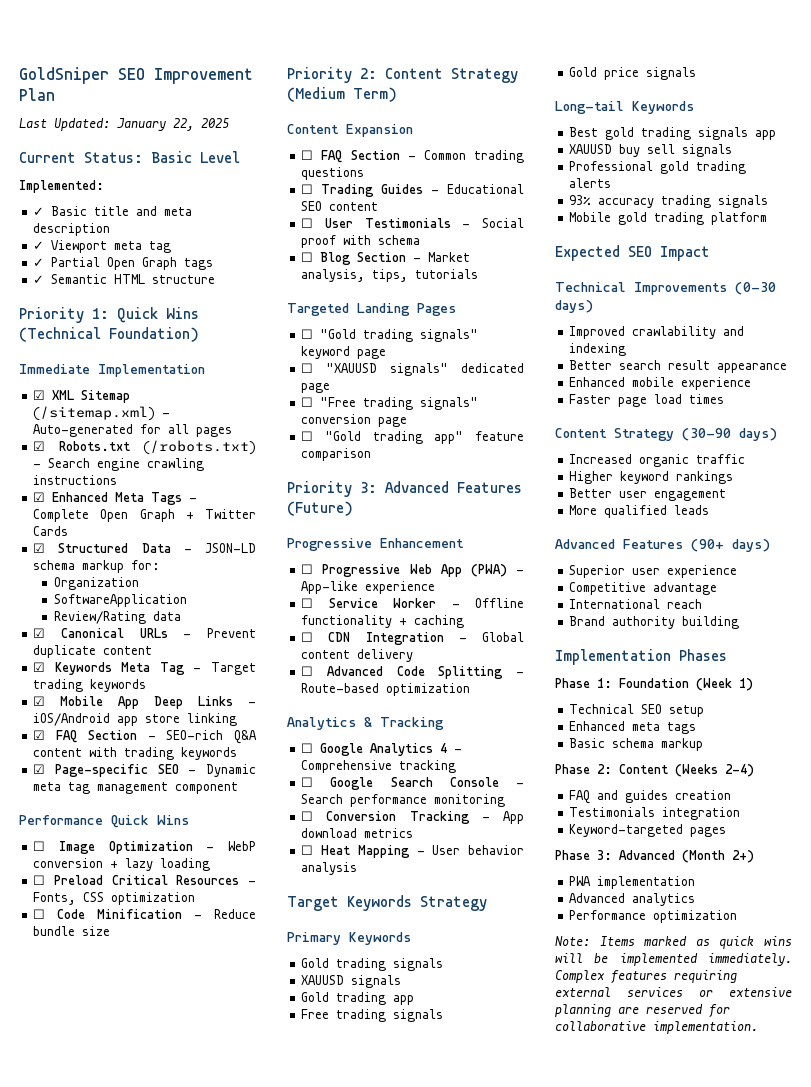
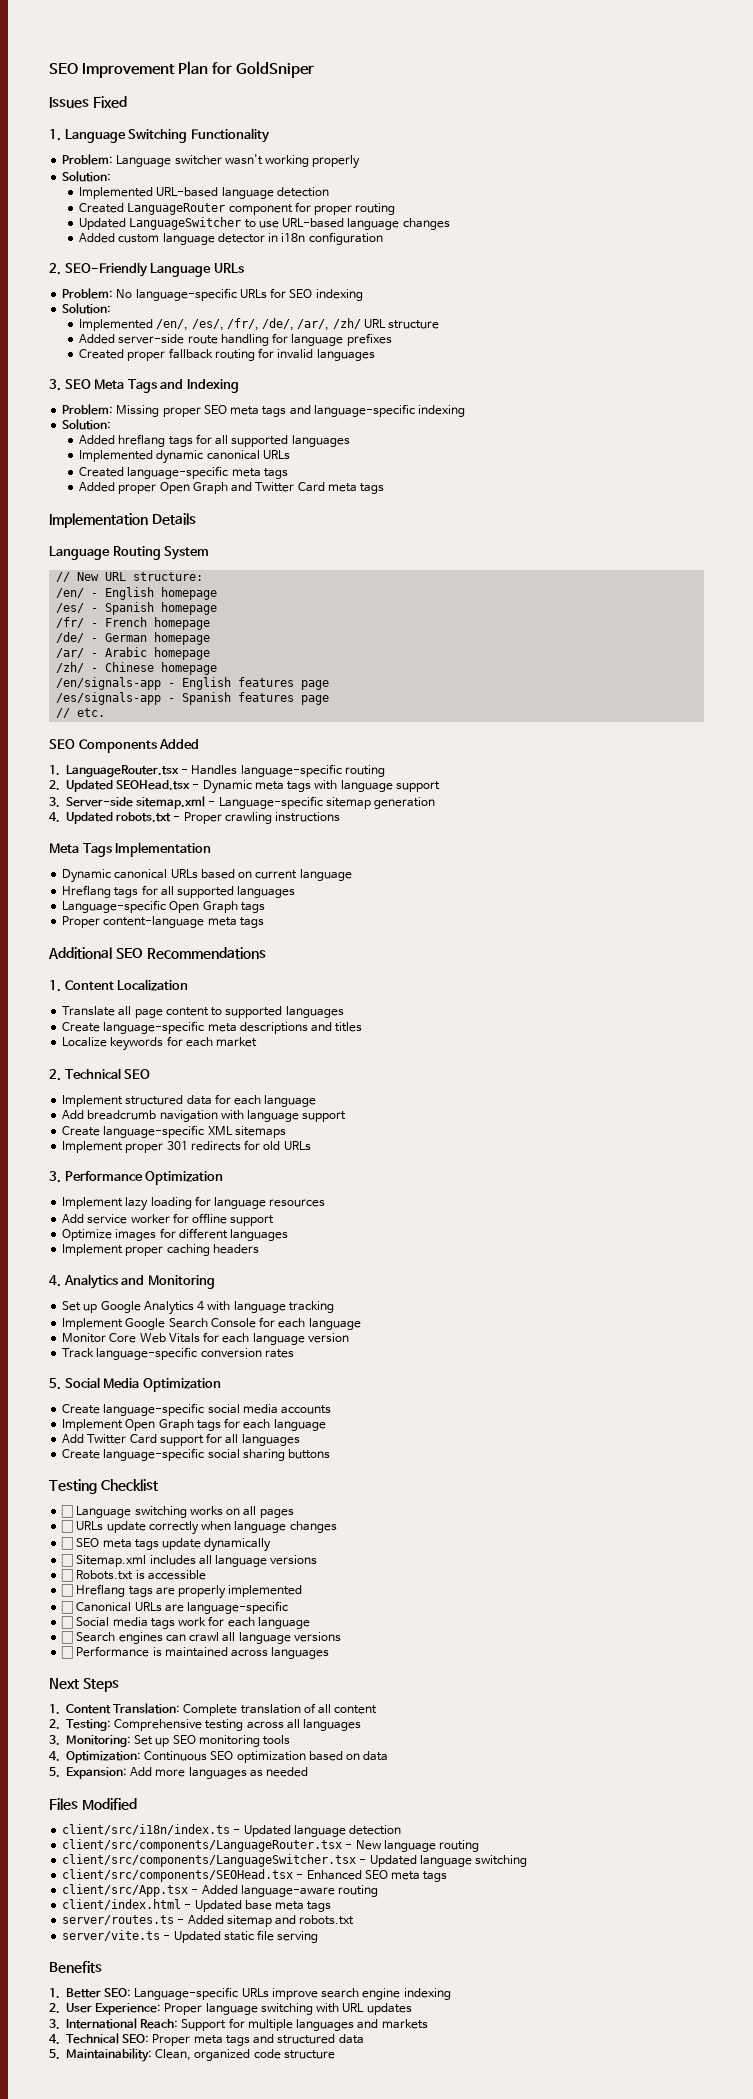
[19,67,109,84] GoldSniper -> (49, 68) none
[19,118,229,131] [19,151,240,163] [19,180,104,193] [33,206,193,216] [33,223,111,236] [33,240,172,253] [33,257,214,270] [33,274,216,284] [19,307,199,323] [19,327,199,342] [19,364,205,377] [33,390,131,403] [33,406,171,421] [33,424,233,437] [33,440,256,455] [33,458,205,471] [33,475,118,485] [33,492,198,505] [33,509,256,522] [33,526,69,536] [33,543,256,553] [33,560,161,573] [53,577,139,590] [53,594,187,607] [53,611,181,624] [33,628,256,638] [33,645,153,658] [33,662,256,675] [33,679,147,692] [33,696,256,709] [33,713,238,726] [33,730,257,744] [33,747,238,760] [33,764,256,777] [33,782,239,794] [19,815,189,828] [33,841,256,854] [33,858,211,871] [33,875,256,885] [33,892,196,905] [33,909,256,919] [33,926,111,936] [287,67,518,83] [287,87,397,102] [287,124,413,137] [301,150,524,163] [301,167,365,180] [301,184,524,197] [301,201,379,211] [301,218,524,228] [301,235,421,248] [301,252,471,265] [301,269,479,282] [287,303,456,316] [301,329,479,342] [301,346,387,359] [301,363,524,376] [301,383,331,393] [301,397,479,410] [301,414,408,427] [301,431,524,444] [301,448,372,461] [287,481,522,497] [287,501,353,516] [287,538,464,551] [301,564,524,577] [301,581,436,594] [301,598,524,608] [301,615,465,628] [301,632,524,645] [301,649,414,662] [301,666,524,679] [301,683,471,696] [287,717,444,730] [301,743,463,756] [301,760,457,773] [301,777,524,790] [301,794,506,807] [301,811,524,824] [301,828,414,838] [301,845,524,858] [301,862,358,875] [287,895,487,911] [287,932,411,945] [301,958,444,971] [301,975,402,988] [301,992,415,1005] [301,1009,444,1022] [569,67,697,80] [555,101,694,114] [569,127,777,140] [569,144,733,157] [569,161,747,174] [569,178,612,188] [569,195,769,208] [569,212,768,225] [555,245,710,261] [555,282,776,295] [555,300,593,313] [569,326,745,339] [569,343,627,356] [569,360,788,373] [569,377,752,390] [569,394,725,407] [555,428,777,441] [569,454,746,467] [569,471,734,484] [569,488,727,501] [569,505,710,518] [555,539,770,552] [569,565,738,578] [569,582,718,595] [569,599,703,609] [569,616,740,629] [555,649,727,665] [555,678,753,691] [569,704,705,717] [569,721,697,734] [569,738,704,751] [555,764,754,777] [569,790,732,804] [569,807,741,820] [569,824,727,837] [555,850,754,863] [569,876,696,889] [569,893,696,906] [569,910,738,923] [555,936,792,949] [555,953,792,966] [555,970,737,984] [555,987,792,998] [555,1004,730,1018] [555,1021,758,1034] // Last Updated: January 22, 2025 // Current Status: Basic Level // Implemented: // ✓ Basic title and meta description // ✓ Viewport meta tag // ✓ Partial Open Graph tags // ✓ Semantic HTML structure // Priority 1: Quick Wins (Technical Foundation) // Immediate Implementation // ☑ XML Sitemap (/sitemap.xml) - Auto-generated for all pages // ☑ Robots.txt (/robots.txt) - Search engine crawling instructions // ☑ Enhanced Meta Tags - Complete Open Graph + Twitter Cards // ☑ Structured Data - JSON-LD schema markup for: // Organization // SoftwareApplication // Review/Rating data // ☑ Canonical URLs - Prevent duplicate content // ☑ Keywords Meta Tag - Target trading keywords // ☑ Mobile App Deep Links - iOS/Android app store linking // ☑ FAQ Section - SEO-rich Q&A content with trading keywords // ☑ Page-specific SEO - Dynamic meta tag management component // Performance Quick Wins // ☐ Image Optimization - WebP conversion + lazy loading // ☐ Preload Critical Resources - Fonts, CSS optimization // ☐ Code Minification - Reduce bundle size // Priority 2: Content Strategy (Medium Term) // Content Expansion // ☐ FAQ Section - Common trading questions // ☐ Trading Guides - Educational SEO content // ☐ User Testimonials - Social proof with schema // ☐ Blog Section - Market analysis, tips, tutorials // Targeted Landing Pages // ☐ "Gold trading signals" keyword page // ☐ "XAUUSD signals" dedicated page // ☐ "Free trading signals" conversion page // ☐ "Gold trading app" feature comparison // Priority 3: Advanced Features (Future) // Progressive Enhancement // ☐ Progressive Web App (PWA) - App-like experience // ☐ Service Worker - Offline functionality + caching // ☐ CDN Integration - Global content delivery // ☐ Advanced Code Splitting - Route-based optimization // Analytics & Tracking // ☐ Google Analytics 4 - Comprehensive tracking // ☐ Google Search Console - Search performance monitoring // ☐ Conversion Tracking - App download metrics // ☐ Heat Mapping - User behavior analysis // Target Keywords Strategy // Primary Keywords // Gold trading signals // XAUUSD signals // Gold trading app // Free trading signals // Gold price signals // Long-tail Keywords // Best gold trading signals app // XAUUSD buy sell signals // Professional gold trading alerts // 93% accuracy trading signals // Mobile gold trading platform // Expected SEO Impact // Technical Improvements (0-30 days) // Improved crawlability and indexing // Better search result appearance // Enhanced mobile experience // Faster page load times // Content Strategy (30-90 days) // Increased organic traffic // Higher keyword rankings // Better user engagement // More qualified leads // Advanced Features (90+ days) // Superior user experience // Competitive advantage // International reach // Brand authority building // Implementation Phases // Phase 1: Foundation (Week 1) // Technical SEO setup // Enhanced meta tags // Basic schema markup // Phase 2: Content (Weeks 2-4) // FAQ and guides creation // Testimonials integration // Keyword-targeted pages // Phase 3: Advanced (Month 2+) // PWA implementation // Advanced analytics // Performance optimization // Note: Items marked as quick wins will be implemented immediately. Complex features requiring external services or extensive planning are reserved for collaborative implementation. -> [212,61,315,78] [49,96,127,108] [49,128,270,143] [62,154,361,169] [62,171,112,182] [79,187,329,199] [79,202,396,215] [79,217,450,230] [79,232,383,245] [49,262,244,277] [62,288,363,301] [62,303,112,314] [79,318,440,331] [79,333,392,346] [79,348,375,361] [49,379,239,393] [62,404,466,417] [62,419,112,430] [79,434,350,447] [79,450,290,464] [79,466,288,479] [79,482,385,494] [49,513,196,528] [49,546,210,560] [56,572,204,582] [56,587,218,600] [56,602,218,615] [56,617,211,630] [56,632,211,645] [56,647,211,660] [56,662,218,675] [56,677,330,690] [56,692,330,705] [56,708,106,718] [49,739,200,753] [49,764,385,777] [49,780,440,794] [49,796,436,809] [49,812,341,824] [49,842,212,857] [62,869,352,883] [62,885,296,898] [62,900,265,913] [62,916,264,928] [48,947,266,959] [49,979,189,992] [62,1006,344,1018] [62,1021,363,1034] [62,1036,258,1051] [49,1068,151,1081] [62,1094,317,1107] [62,1110,347,1122] [62,1125,286,1138] [62,1140,311,1153] [49,1171,224,1185] [62,1196,326,1211] [62,1213,275,1226] [62,1228,289,1241] [62,1244,259,1256] [49,1274,215,1289] [62,1301,334,1315] [62,1317,361,1330] [62,1332,349,1345] [62,1347,294,1360] [49,1377,221,1392] [62,1403,332,1416] [62,1418,326,1431] [62,1433,300,1446] [62,1448,331,1461] [49,1479,158,1494] [61,1505,294,1518] [61,1520,337,1535] [61,1537,272,1552] [61,1554,318,1567] [61,1569,206,1582] [61,1584,303,1599] [61,1601,289,1614] [61,1616,310,1629] [61,1631,341,1644] [61,1646,330,1659] [49,1678,119,1692] [49,1703,378,1716] [49,1719,362,1731] [49,1735,291,1747] [49,1751,389,1763] [49,1767,309,1779] [49,1798,137,1810] [62,1824,402,1837] [62,1839,480,1852] [62,1854,528,1867] [62,1869,448,1882] [62,1884,379,1897] [62,1899,332,1912] [62,1915,355,1927] [62,1930,319,1943] [49,1961,102,1973] [49,1987,451,2000] [49,2003,412,2015] [49,2018,428,2031] [49,2033,364,2046] [49,2048,335,2062] for GoldSniper // Issues Fixed // 1. Language Switching Functionality // Problem: Language switcher wasn't working properly // Solution: // Implemented URL-based language detection // Created LanguageRouter component for proper routing // Updated LanguageSwitcher to use URL-based language changes // Added custom language detector in i18n configuration // 2. SEO-Friendly Language URLs // Problem: No language-specific URLs for SEO indexing // Solution: // Implemented /en/, /es/, /fr/, /de/, /ar/, /zh/ URL structure // Added server-side route handling for language prefixes // Created proper fallback routing for invalid languages // 3. SEO Meta Tags and Indexing // Problem: Missing proper SEO meta tags and language-specific indexing // Solution: // Added hreflang tags for all supported languages // Implemented dynamic canonical URLs // Created language-specific meta tags // Added proper Open Graph and Twitter Card meta tags // Implementation Details // Language Routing System // // New URL structure: // /en/ - English homepage // /es/ - Spanish homepage // /fr/ - French homepage // /de/ - German homepage // /ar/ - Arabic homepage // /zh/ - Chinese homepage // /en/signals-app - English features page // /es/signals-app - Spanish features page // // etc. // SEO Components Added // 1. LanguageRouter.tsx - Handles language-specific routing // 2. Updated SEOHead.tsx - Dynamic meta tags with language support // 3. Server-side sitemap.xml - Language-specific sitemap generation // 4. Updated robots.txt - Proper crawling instructions // Meta Tags Implementation // Dynamic canonical URLs based on current language // Hreflang tags for all supported languages // Language-specific Open Graph tags // Proper content-language meta tags // Additional SEO Recommendations // 1. Content Localization // Translate all page content to supported languages // Create language-specific meta descriptions and titles // Localize keywords for each market // 2. Technical SEO // Implement structured data for each language // Add breadcrumb navigation with language support // Create language-specific XML sitemaps // Implement proper 301 redirects for old URLs // 3. Performance Optimization // Implement lazy loading for language resources // Add service worker for offline support // Optimize images for different languages // Implement proper caching headers // 4. Analytics and Monitoring // Set up Google Analytics 4 with language tracking // Implement Google Search Console for each language // Monitor Core Web Vitals for each language version // Track language-specific conversion rates // 5. Social Media Optimization // Create language-specific social media accounts // Implement Open Graph tags for each language // Add Twitter Card support for all languages // Create language-specific social sharing buttons // Testing Checklist // ☐ Language switching works on all pages // ☐ URLs update correctly when language changes // ☐ SEO meta tags update dynamically // ☐ Sitemap.xml includes all language versions // ☐ Robots.txt is accessible // ☐ Hreflang tags are properly implemented // ☐ Canonical URLs are language-specific // ☐ Social media tags work for each language // ☐ Search engines can crawl all language versions // ☐ Performance is maintained across languages // Next Steps // 1. Content Translation: Complete translation of all content // 2. Testing: Comprehensive testing across all languages // 3. Monitoring: Set up SEO monitoring tools // 4. Optimization: Continuous SEO optimization based on data // 5. Expansion: Add more languages as needed // Files Modified // client/src/i18n/index.ts - Updated language detection // client/src/components/LanguageRouter.tsx - New language routing // client/src/components/LanguageSwitcher.tsx - Updated language switching // client/src/components/SEOHead.tsx - Enhanced SEO meta tags // client/src/App.tsx - Added language-aware routing // client/index.html - Updated base meta tags // server/routes.ts - Added sitemap and robots.txt // server/vite.ts - Updated static file serving // Benefits // 1. Better SEO: Language-specific URLs improve search engine indexing // 2. User Experience: Proper language switching with URL updates // 3. International Reach: Support for multiple languages and markets // 4. Technical SEO: Proper meta tags and structured data // 5. Maintainability: Clean, organized code structure

